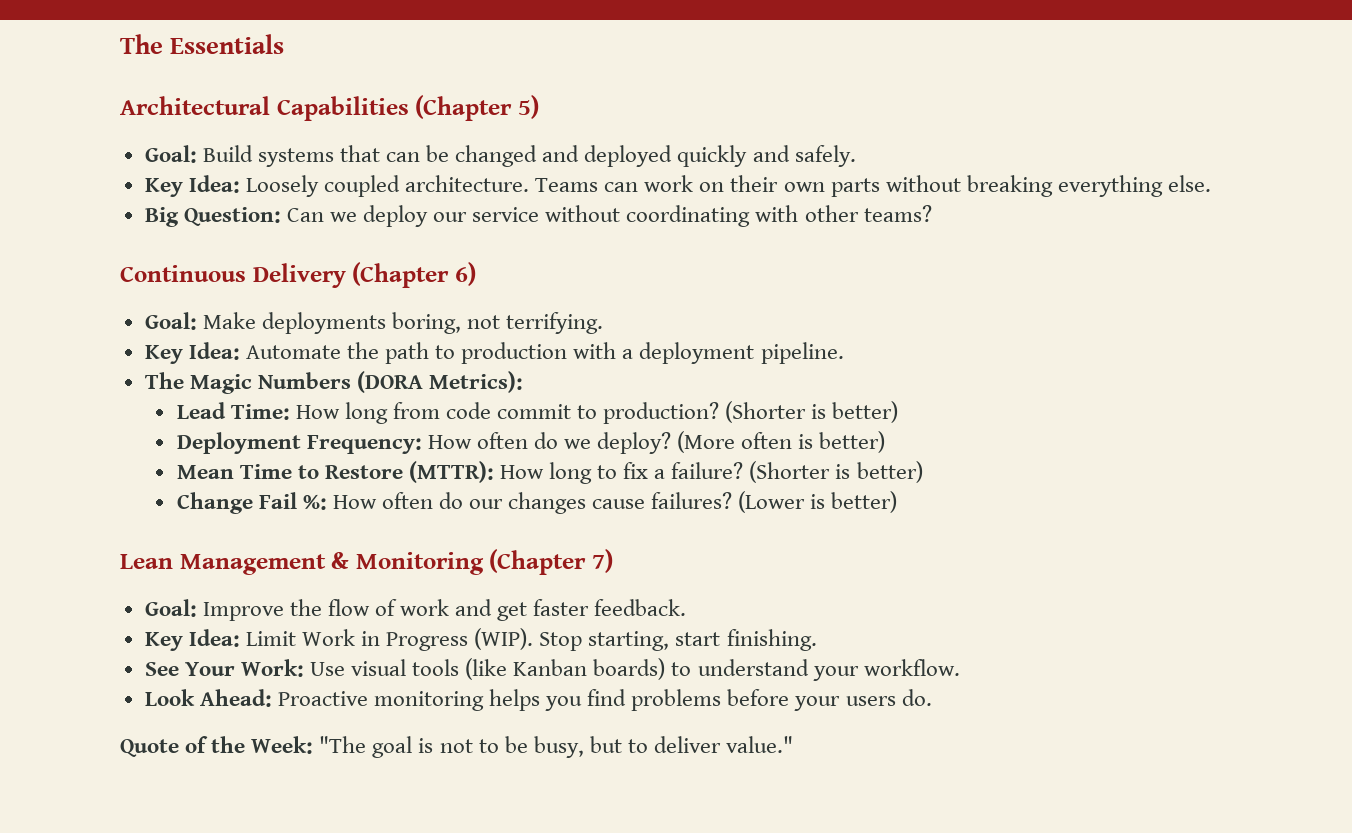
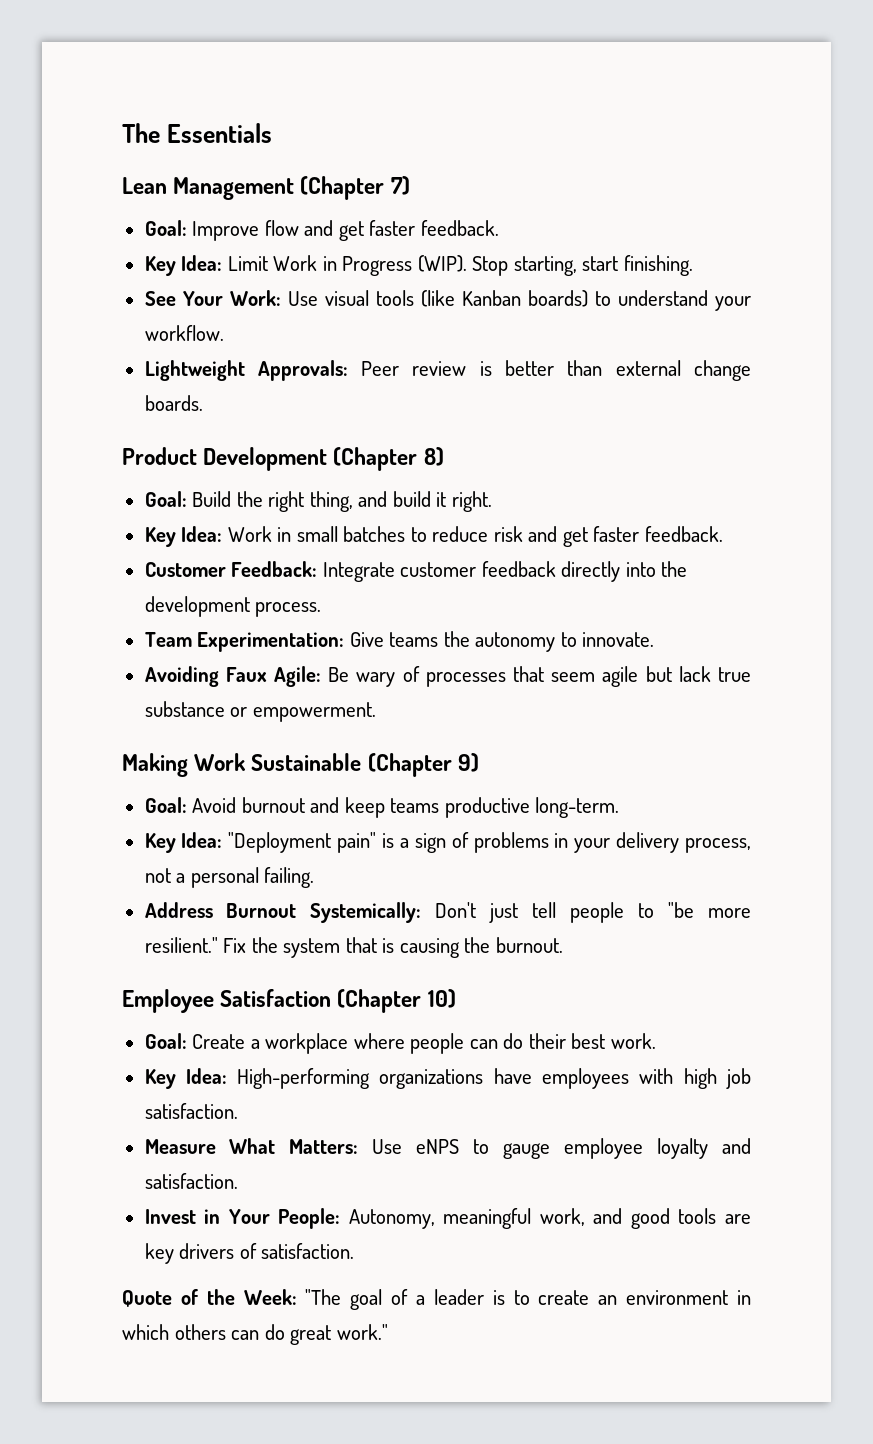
[120,95,539,121] [144,145,856,167] [144,175,1211,197] [144,205,932,227] [120,262,476,288] [144,312,604,334] [144,342,844,364] [144,371,524,394] [176,401,899,424] [176,431,886,454] [176,461,923,484] [176,491,898,514] // Architectural Capabilities (Chapter 5) // Goal: Build systems that can be changed and deployed quickly and safely. // Key Idea: Loosely coupled architecture. Teams can work on their own parts without breaking everything else. // Big Question: Can we deploy our service without coordinating with other teams? // Continuous Delivery (Chapter 6) // Goal: Make deployments boring, not terrifying. // Key Idea: Automate the path to production with a deployment pipeline. // The Magic Numbers (DORA Metrics): // Lead Time: How long from code commit to production? (Shorter is better) // Deployment Frequency: How often do we deploy? (More often is better) // Mean Time to Restore (MTTR): How long to fix a failure? (Shorter is better) // Change Fail %: How often do our changes cause failures? (Lower is better) -> (272, 133) none
[331,552,484,575] & Monitoring -> (295, 188) none
[289,599,450,616] the flow of work -> [264,220,299,236] flow
[144,689,932,711] Look Ahead: Proactive monitoring helps you find problems before your users do. -> [144,360,752,381] [144,395,203,411] [122,447,444,471] [144,491,492,512] [144,526,723,547] [144,561,688,582] [144,596,322,617] [144,631,655,652] [144,666,752,687] [144,701,376,722] [122,753,479,777] [144,797,620,818] [144,832,752,853] [144,867,315,888] [144,902,752,923] [144,937,563,958] [122,989,456,1013] [144,1033,656,1054] [144,1068,752,1089] [144,1103,238,1119] [144,1138,752,1159] [144,1173,238,1189] [144,1208,752,1229] [144,1243,355,1264] Lightweight Approvals: Peer review is better than external change boards. // Product Development (Chapter 8) // Goal: Build the right thing, and build it right. // Key Idea: Work in small batches to reduce risk and get faster feedback. // Customer Feedback: Integrate customer feedback directly into the development process. // Team Experimentation: Give teams the autonomy to innovate. // Avoiding Faux Agile: Be wary of processes that seem agile but lack true substance or empowerment. // Making Work Sustainable (Chapter 9) // Goal: Avoid burnout and keep teams productive long-term. // Key Idea: "Deployment pain" is a sign of problems in your delivery process, not a personal failing. // Address Burnout Systemically: Don't just tell people to "be more resilient." Fix the system that is causing the burnout. // Employee Satisfaction (Chapter 10) // Goal: Create a workplace where people can do their best work. // Key Idea: High-performing organizations have employees with high job satisfaction. // Measure What Matters: Use eNPS to gauge employee loyalty and satisfaction. // Invest in Your People: Autonomy, meaningful work, and good tools are key drivers of satisfaction.
[418,736,794,758] is not to be busy, but to deliver value." -> [391,1289,751,1305] [122,1324,388,1345] of a leader is to create an environment in which others can do great work."

